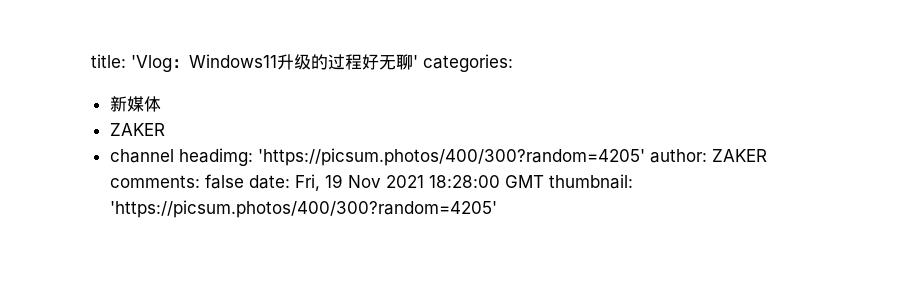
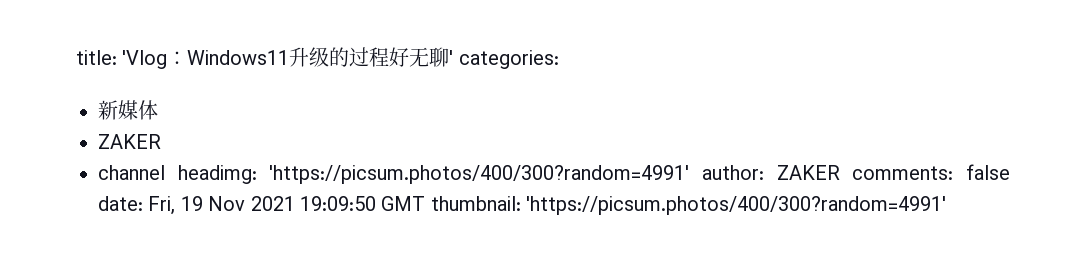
[257,148,645,166] 'https://picsum.photos/400/300?random=4205' -> [269,165,690,184] 'https://picsum.photos/400/300?random=4991'
[428,175,500,188] 18:28:00 -> [300,196,376,211] 19:09:50
[109,200,497,218] 'https://picsum.photos/400/300?random=4205' -> [526,196,947,215] 'https://picsum.photos/400/300?random=4991'

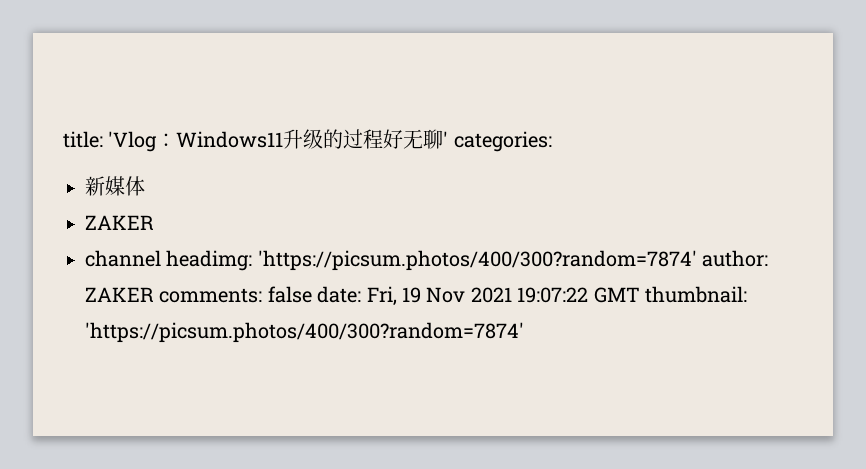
[269,165,690,184] 'https://picsum.photos/400/300?random=4991' -> [257,250,697,271] 'https://picsum.photos/400/300?random=7874'
[300,196,376,211] 19:09:50 -> [517,287,589,303] 19:07:22
[526,196,947,215] 'https://picsum.photos/400/300?random=4991' -> [85,322,524,343] 'https://picsum.photos/400/300?random=7874'

